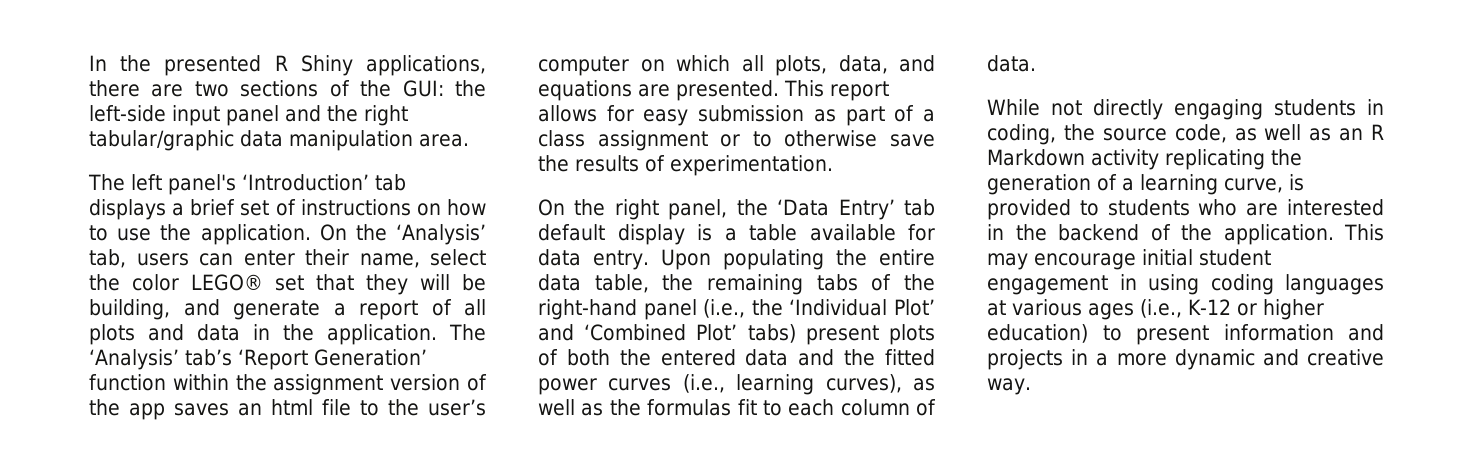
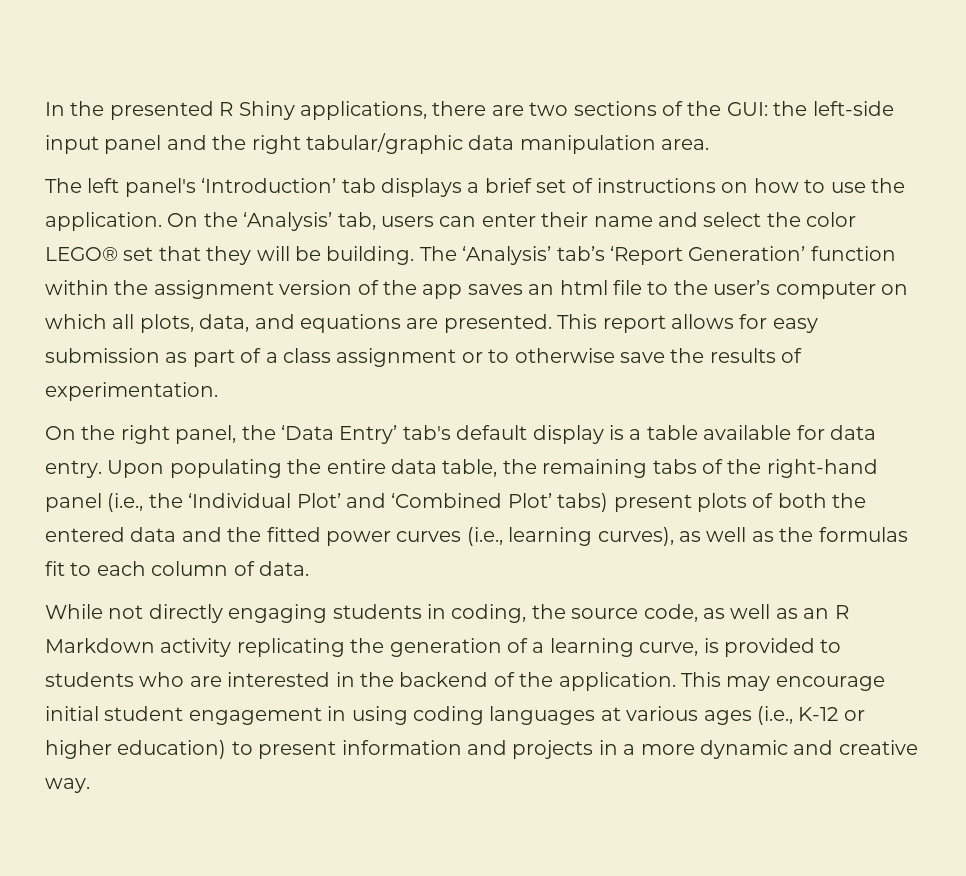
[359,253,420,268] name, -> [593,212,698,227] name and
[89,299,486,320] [89,324,437,345] building, and generate a report of all plots and data in the application. -> [326,246,415,265] building.
[904,199,935,216] tab -> [402,425,451,440] tab's

